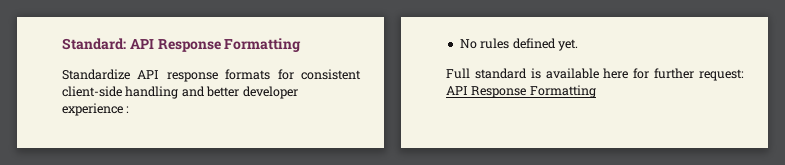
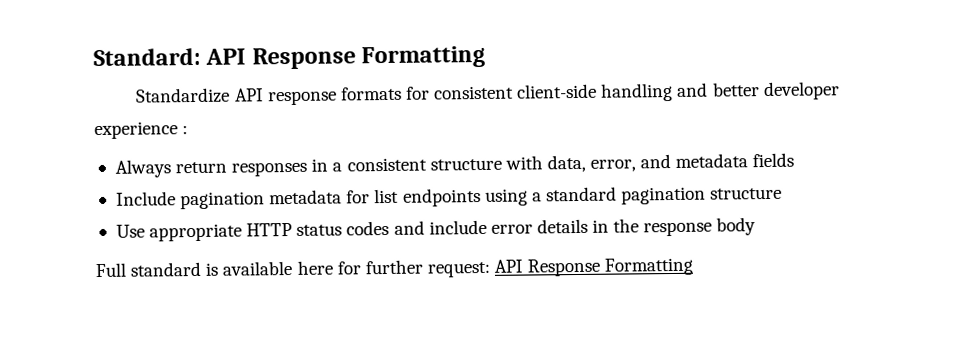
[459,38,578,51] No rules defined yet. -> [114,152,795,178] [115,186,783,210] [115,217,757,242] Always return responses in a consistent structure with data, error, and metadata fields // Include pagination metadata for list endpoints using a standard pagination structure // Use appropriate HTTP status codes and include error details in the response body

